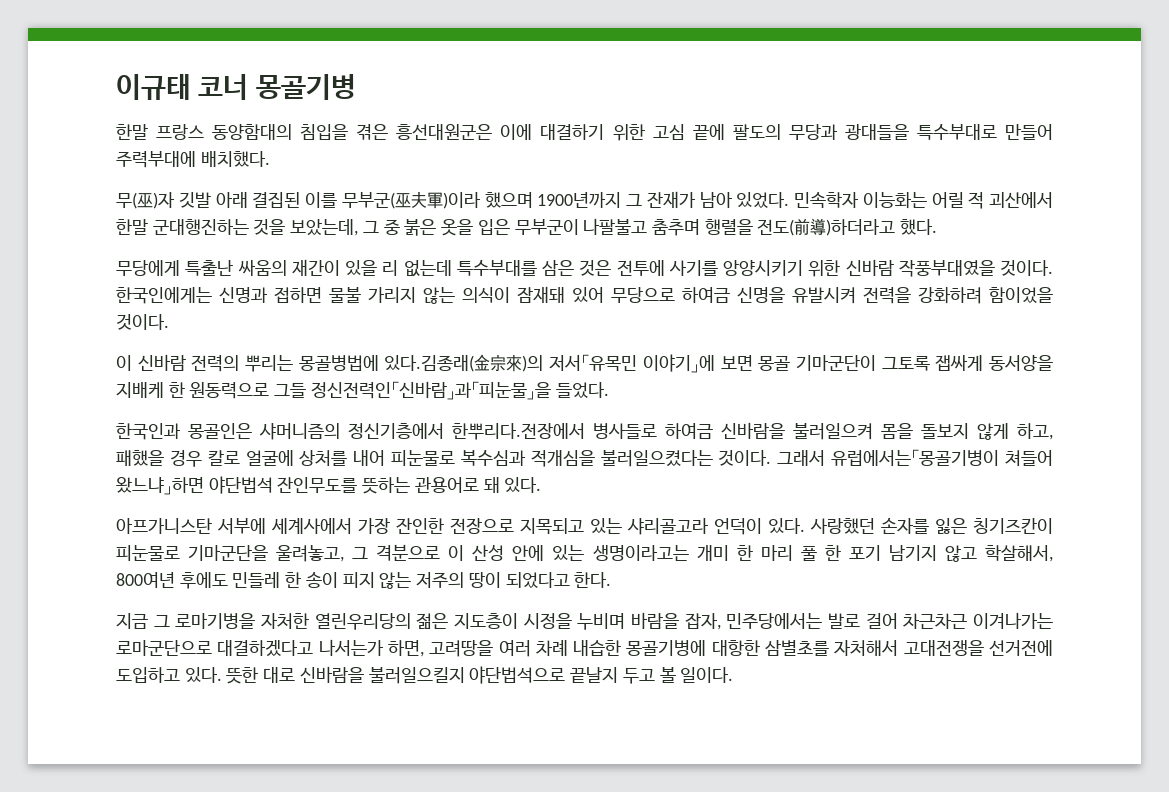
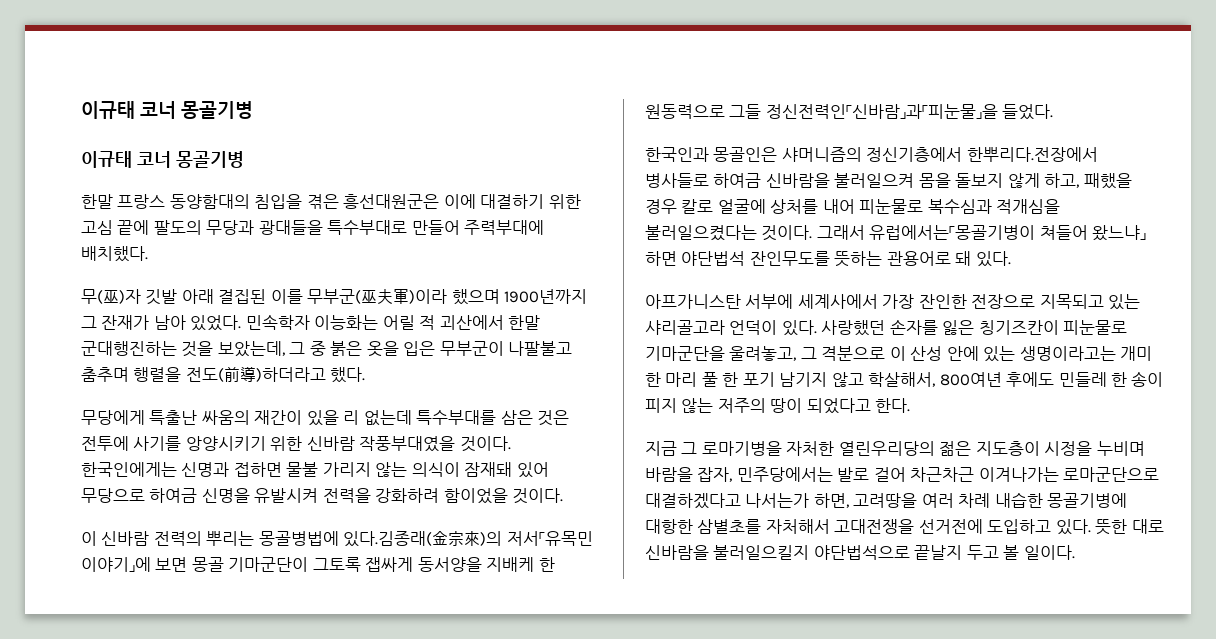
[116,74,356,100] 이규태 코너 몽골기병 -> [81,101,253,119] [81,151,244,168] 이규태 코너 몽골기병 // 이규태 코너 몽골기병

